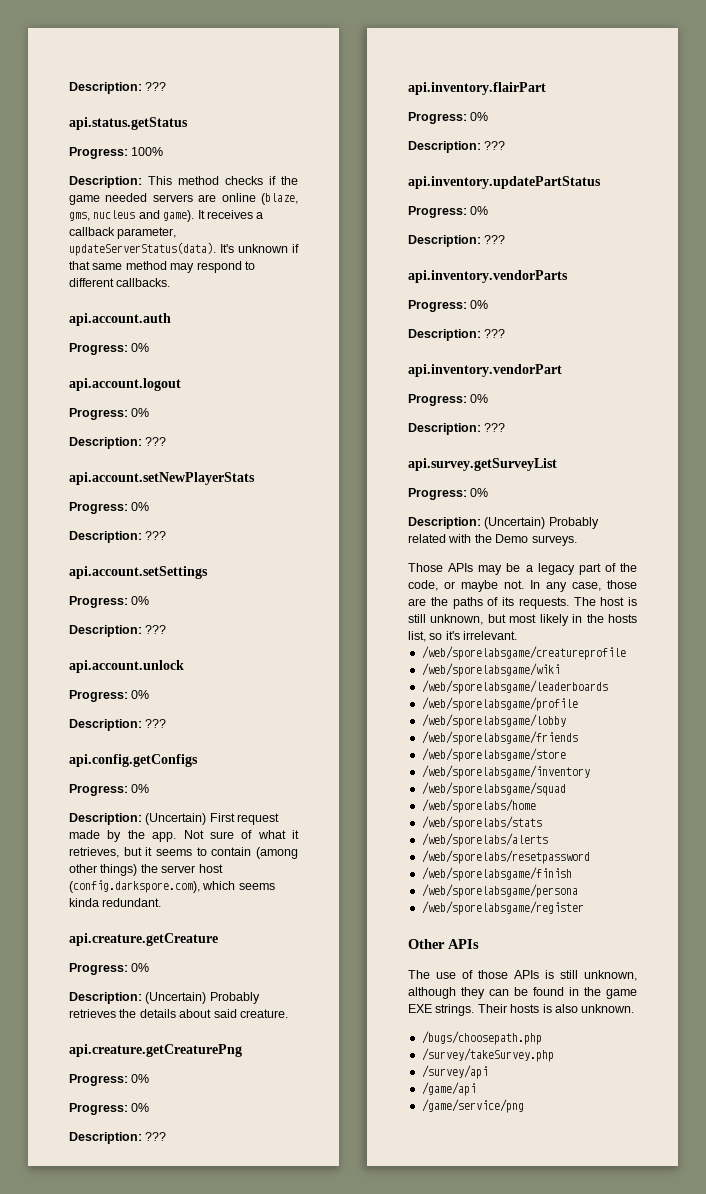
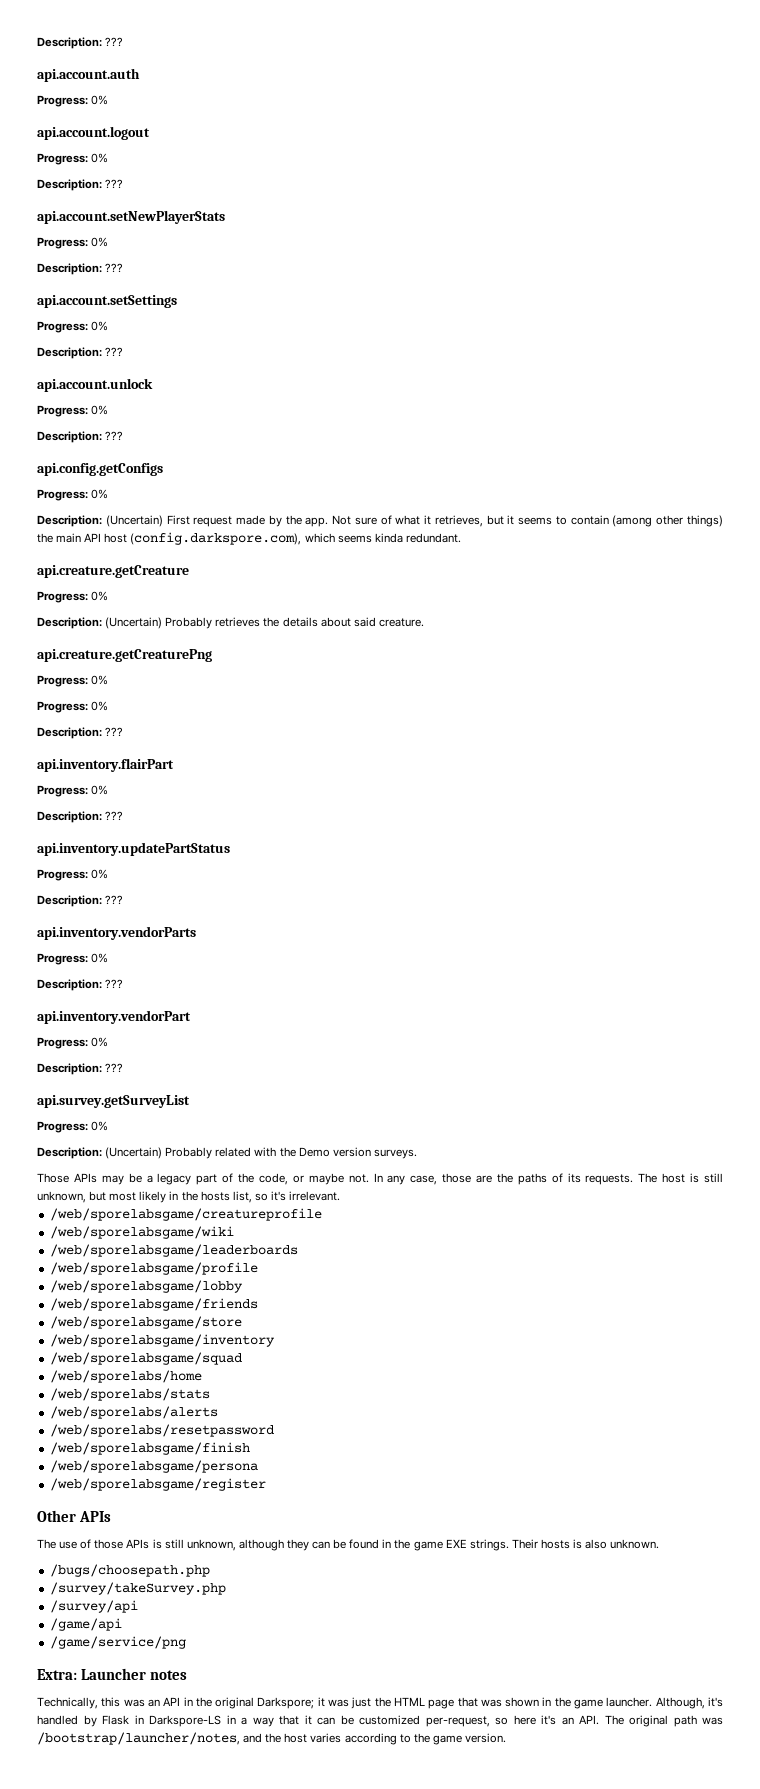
[69,82,167,94] [69,117,188,130] [69,147,164,159] [69,176,298,188] [69,193,298,205] [69,210,264,222] [69,227,177,239] [69,242,299,256] [69,261,255,273] [69,278,171,287] Description: ??? // api.status.getStatus // Progress: 100% // Description: This method checks if the game needed servers are online (blaze, gms, nucleus and game). It receives a callback parameter, updateServerStatus(data). It's unknown if that same method may respond to different callbacks. -> [37,37,124,49] Description: ???
[161,865,196,873] server -> [56,533,102,543] main API
(529, 538) none -> [332,1147,371,1157] version
(524, 1106) none -> [37,1668,188,1680] [37,1697,723,1709] [37,1715,723,1727] [37,1732,506,1745] // Extra: Launcher notes // Technically, this was an API in the original Darkspore; it was just the HTML page that was shown in the game launcher. Although, it's handled by Flask in Darkspore-LS in a way that it can be customized per-request, so here it's an API. The original path was /bootstrap/launcher/notes, and the host varies according to the game version.

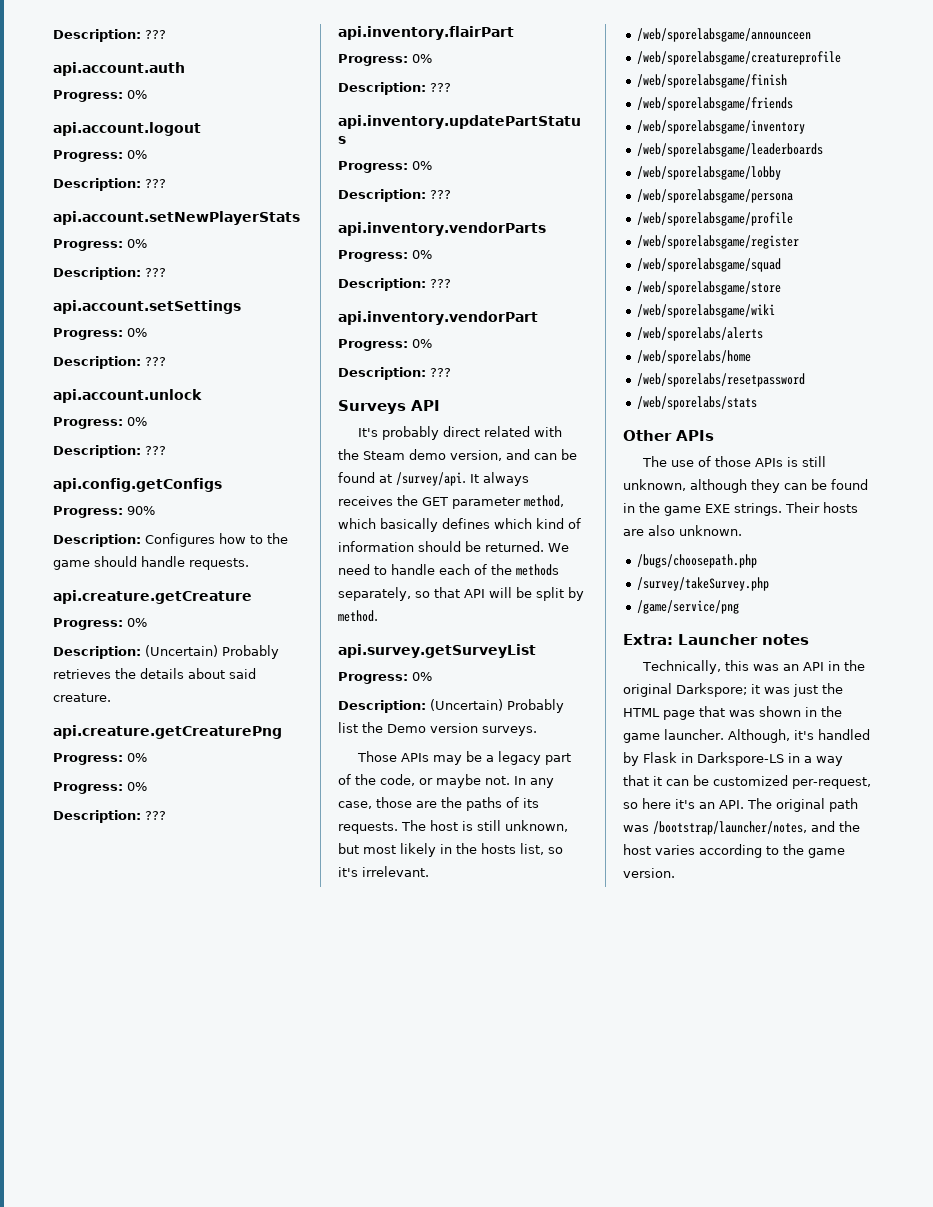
[91,489,109,499] [37,515,724,527] [37,532,461,545] 0% // Description: (Uncertain) First request made by the app. Not sure of what it retrieves, but it seems to contain (among other things) the main API host (config.darkspore.com), which seems kinda redundant. -> [127,506,155,515] [53,533,288,547] [53,556,249,570] 90% // Description: Configures how to the game should handle requests.
(124, 1068) none -> [338,400,440,414] [358,426,563,440] [338,449,577,461] [338,472,529,486] [338,495,564,509] [338,518,581,532] [338,541,569,552] [338,564,559,576] [338,587,584,601] [338,610,378,622] // Surveys API // It's probably direct related with the Steam demo version, and can be found at /survey/api. It always receives the GET parameter method, which basically defines which kind of information should be returned. We need to handle each of the methods separately, so that API will be split by method.
[215,1147,277,1157] related with -> [338,722,358,733] list
(341, 1196) none -> [637,28,812,42] // /web/sporelabsgame/announceen
[49,1226,234,1239] [49,1244,298,1257] [49,1262,258,1275] [49,1280,243,1293] [49,1298,258,1311] [49,1316,242,1329] [49,1334,275,1347] [49,1352,242,1365] /web/sporelabsgame/wiki // /web/sporelabsgame/leaderboards // /web/sporelabsgame/profile // /web/sporelabsgame/lobby // /web/sporelabsgame/friends // /web/sporelabsgame/store // /web/sporelabsgame/inventory // /web/sporelabsgame/squad -> [637,74,788,88] [637,97,794,111] [637,120,806,134] [637,143,824,157] [637,166,782,180] [637,189,794,203] [637,212,794,226] [637,235,800,249] [637,258,782,272] [637,281,782,295] [637,304,776,318] [637,327,764,341] /web/sporelabsgame/finish // /web/sporelabsgame/friends // /web/sporelabsgame/inventory // /web/sporelabsgame/leaderboards // /web/sporelabsgame/lobby // /web/sporelabsgame/persona // /web/sporelabsgame/profile // /web/sporelabsgame/register // /web/sporelabsgame/squad // /web/sporelabsgame/store // /web/sporelabsgame/wiki // /web/sporelabs/alerts
[49,1388,210,1401] [49,1406,218,1419] // /web/sporelabs/stats // /web/sporelabs/alerts -> (752, 357) none
[49,1442,250,1455] [49,1460,258,1473] [49,1478,266,1491] /web/sporelabsgame/finish // /web/sporelabsgame/persona // /web/sporelabsgame/register -> [637,396,758,410] /web/sporelabs/stats
[573,1539,583,1549] is -> [623,529,644,536] are
[49,1600,138,1613] [49,1618,122,1631] // /survey/api // /game/api -> (770, 584) none

